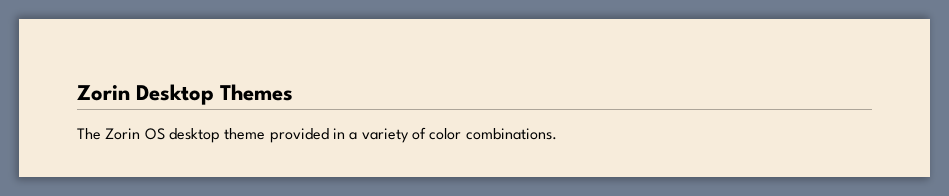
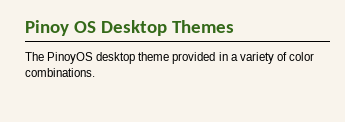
[77,85,130,101] Zorin -> [25,20,97,36] Pinoy OS
[105,128,165,140] Zorin OS -> [47,52,94,64] PinoyOS

